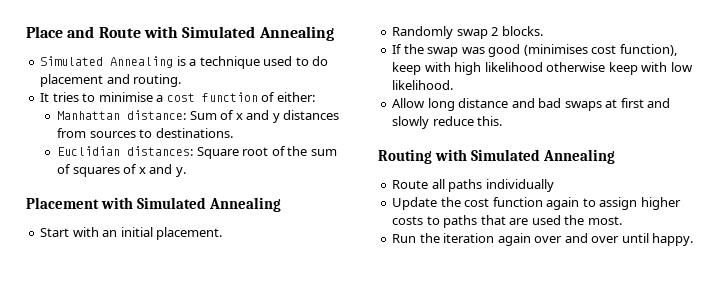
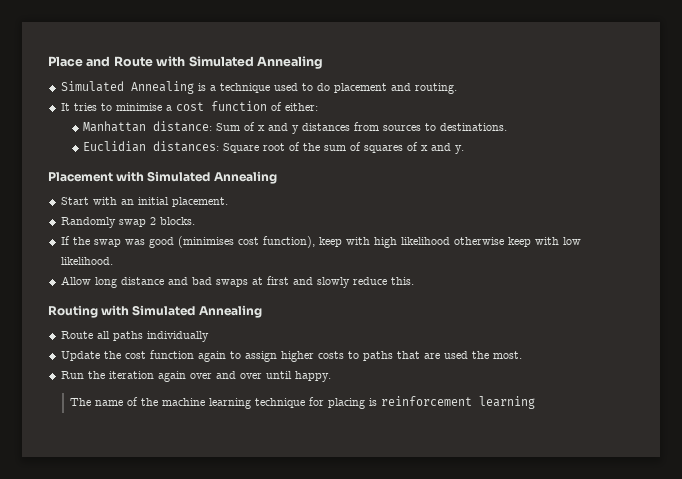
(694, 239) none -> [70,396,536,409] // The name of the machine learning technique for placing is reinforcement learning

